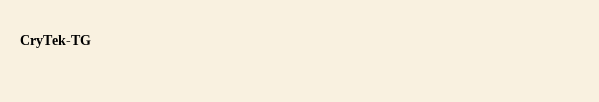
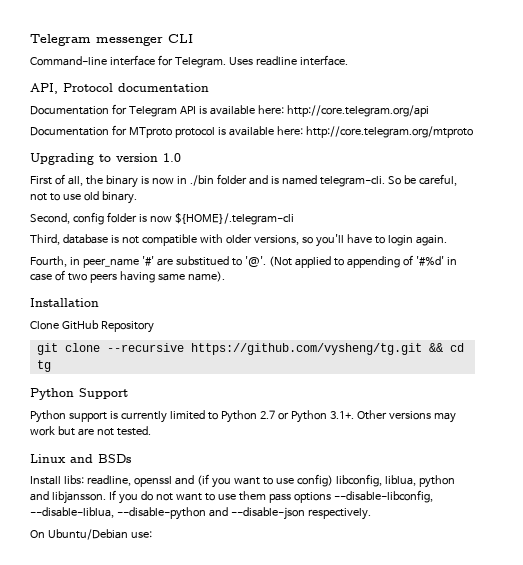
[20,35,91,48] CryTek-TG -> [30,34,193,46] [30,55,348,68] [30,83,209,94] [30,104,429,117] [30,125,473,138] [30,153,181,165] [30,174,457,188] [30,191,137,204] [30,212,294,225] [30,234,447,247] [30,255,457,268] [30,270,225,283] [30,298,99,307] [30,320,154,333] [36,343,464,355] [36,360,51,372] [30,388,128,400] [30,410,456,423] [30,426,151,436] [30,454,131,463] [30,474,455,488] [30,490,433,504] [30,507,371,520] [30,529,152,540] Telegram messenger CLI // Command-line interface for Telegram. Uses readline interface. // API, Protocol documentation // Documentation for Telegram API is available here: http://core.telegram.org/api // Documentation for MTproto protocol is available here: http://core.telegram.org/mtproto // Upgrading to version 1.0 // First of all, the binary is now in ./bin folder and is named telegram-cli. So be careful, not to use old binary. // Second, config folder is now ${HOME}/.telegram-cli // Third, database is not compatible with older versions, so you'll have to login again. // Fourth, in peer_name '#' are substitued to '@'. (Not applied to appending of '#%d' in case of two peers having same name). // Installation // Clone GitHub Repository // git clone --recursive https://github.com/vysheng/tg.git && cd tg // Python Support // Python support is currently limited to Python 2.7 or Python 3.1+. Other versions may work but are not tested. // Linux and BSDs // Install libs: readline, openssl and (if you want to use config) libconfig, liblua, python and libjansson. If you do not want to use them pass options --disable-libconfig, --disable-liblua, --disable-python and --disable-json respectively. // On Ubuntu/Debian use:

